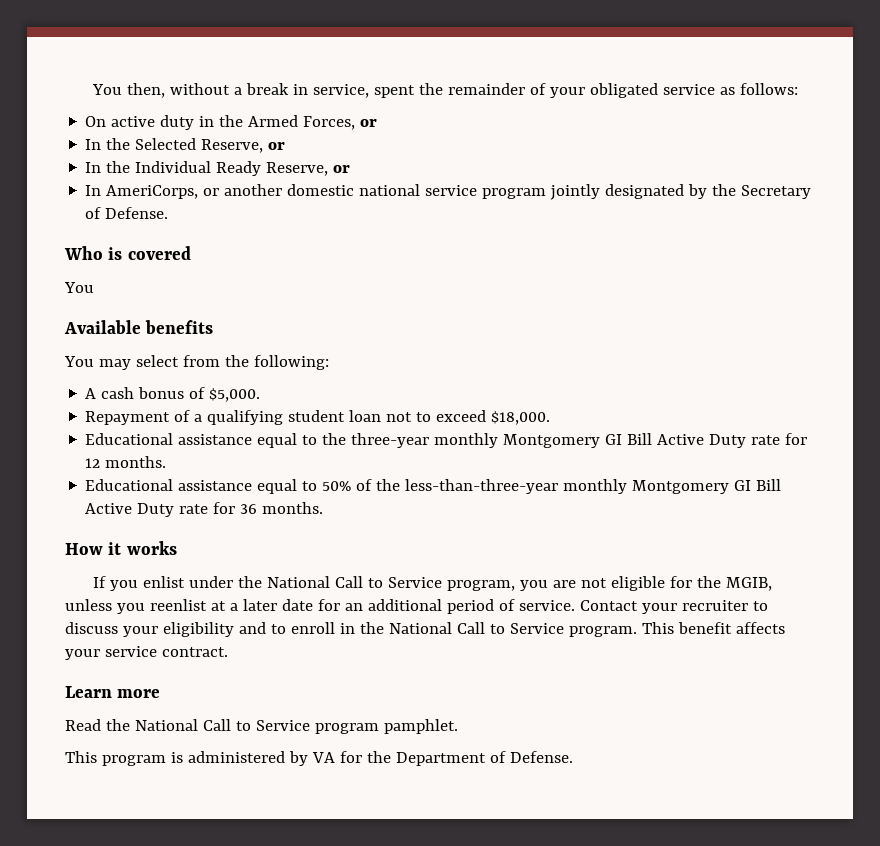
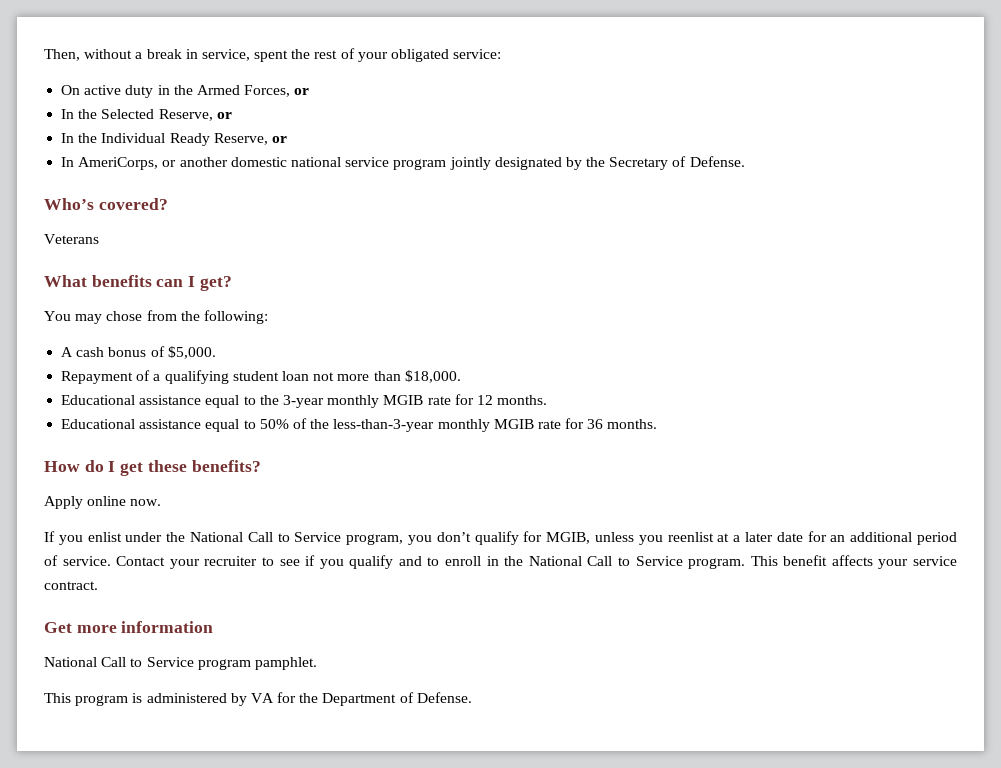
[91,83,165,98] You then, -> [44,49,80,61] Then,
[447,83,525,95] remainder -> [314,50,338,59] rest
[662,83,798,95] service as follows: -> [453,49,502,59] service:
[64,246,191,260] [64,282,94,293] [64,320,214,334] Who is covered // You // Available benefits -> [44,198,168,210] [44,234,99,244] [44,275,232,291] Who’s covered? // Veterans // What benefits can I get?
[135,355,179,367] select -> [106,311,143,321] chose
[416,410,487,422] to exceed -> [337,371,401,381] more than
[351,433,747,448] three-year monthly Montgomery GI Bill Active Duty -> [282,395,424,408] 3-year monthly MGIB
[405,479,782,494] [85,503,175,517] less-than-three-year monthly Montgomery GI Bill Active Duty -> [333,419,534,432] less-than-3-year monthly MGIB
[108,541,177,555] it works -> [84,460,261,476] [44,496,162,509] do I get these benefits? // Apply online now.
[552,576,721,591] are not eligible for the -> [436,531,543,545] don’t qualify for
[65,622,234,637] discuss your eligibility -> [279,555,394,569] see if you qualify
[65,686,161,698] [65,719,130,731] Learn more // Read the -> [44,621,214,633] Get more information //

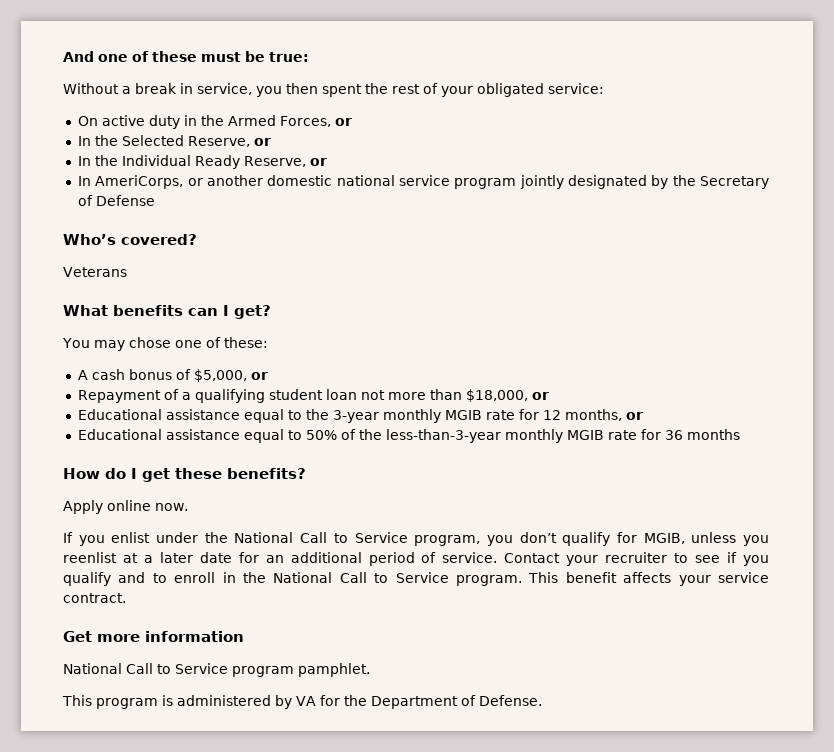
[44,49,133,61] Then, without -> [63,51,309,62] [63,83,119,94] And one of these must be true: // Without
(250, 55) none -> [256,83,318,97] you then
[689,156,745,167] Defense. -> [95,195,155,206] Defense
[146,310,268,324] from the following: -> [174,337,268,348] one of these:
[167,346,216,359] $5,000. -> [193,369,268,382] $5,000, or
[404,370,461,383] $18,000. -> [465,389,549,402] $18,000, or
[497,395,548,405] months. -> [564,409,643,421] months, or
[607,419,658,429] months. -> [686,429,740,440] months

